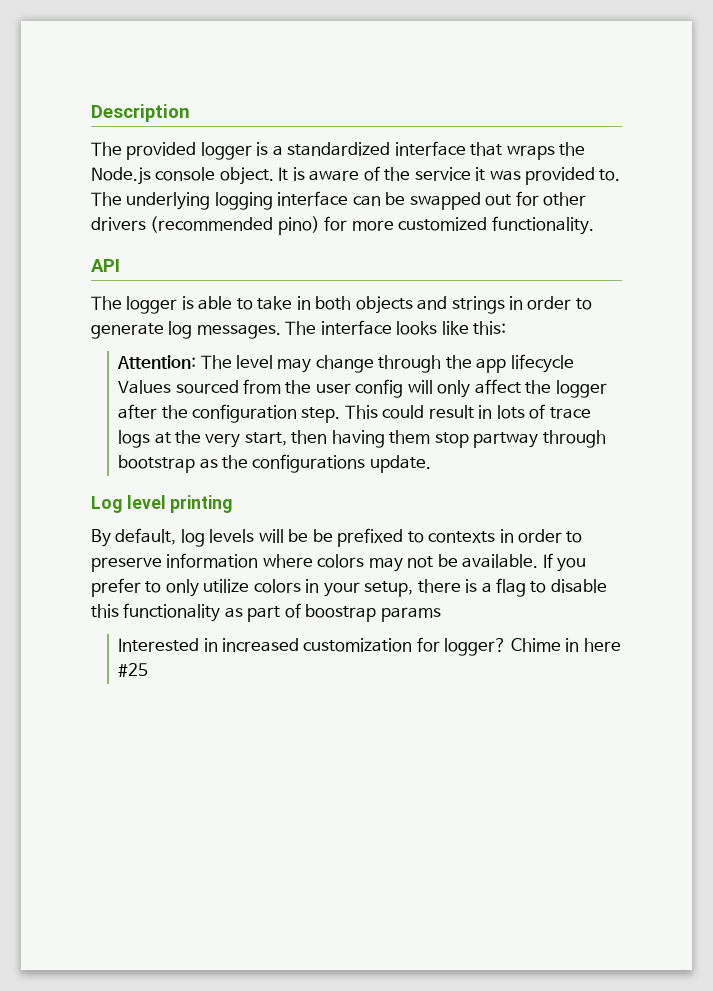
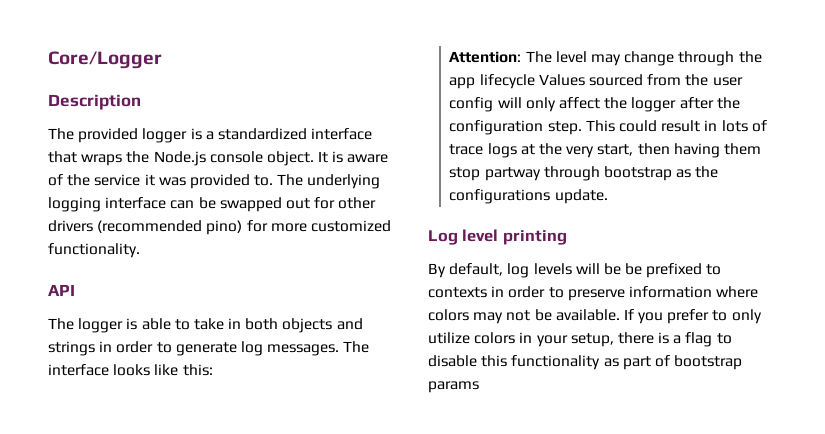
(91, 113) none -> [48,51,162,69] Core/Logger //
[305,604,377,622] boostrap -> [674,355,743,370] bootstrap
[118,637,621,656] [118,663,149,677] // Interested in increased customization for logger? Chime in here #25 -> (479, 387) none

